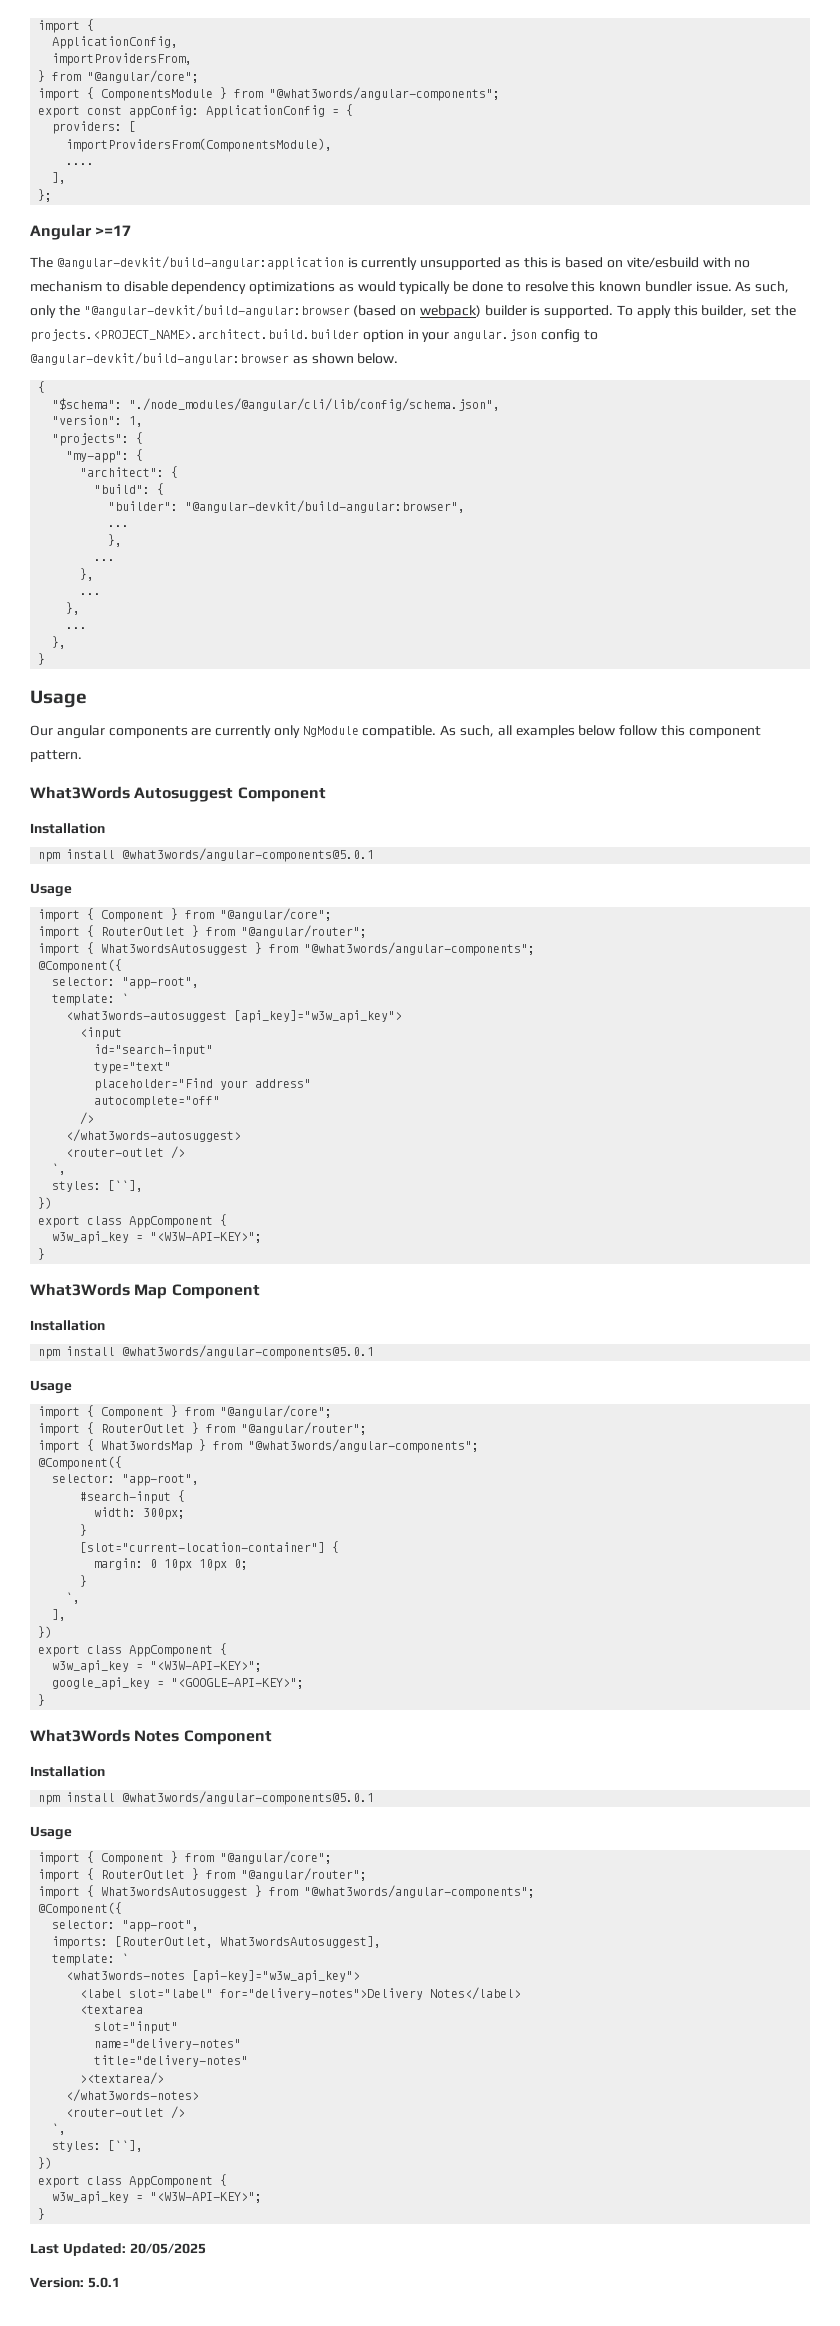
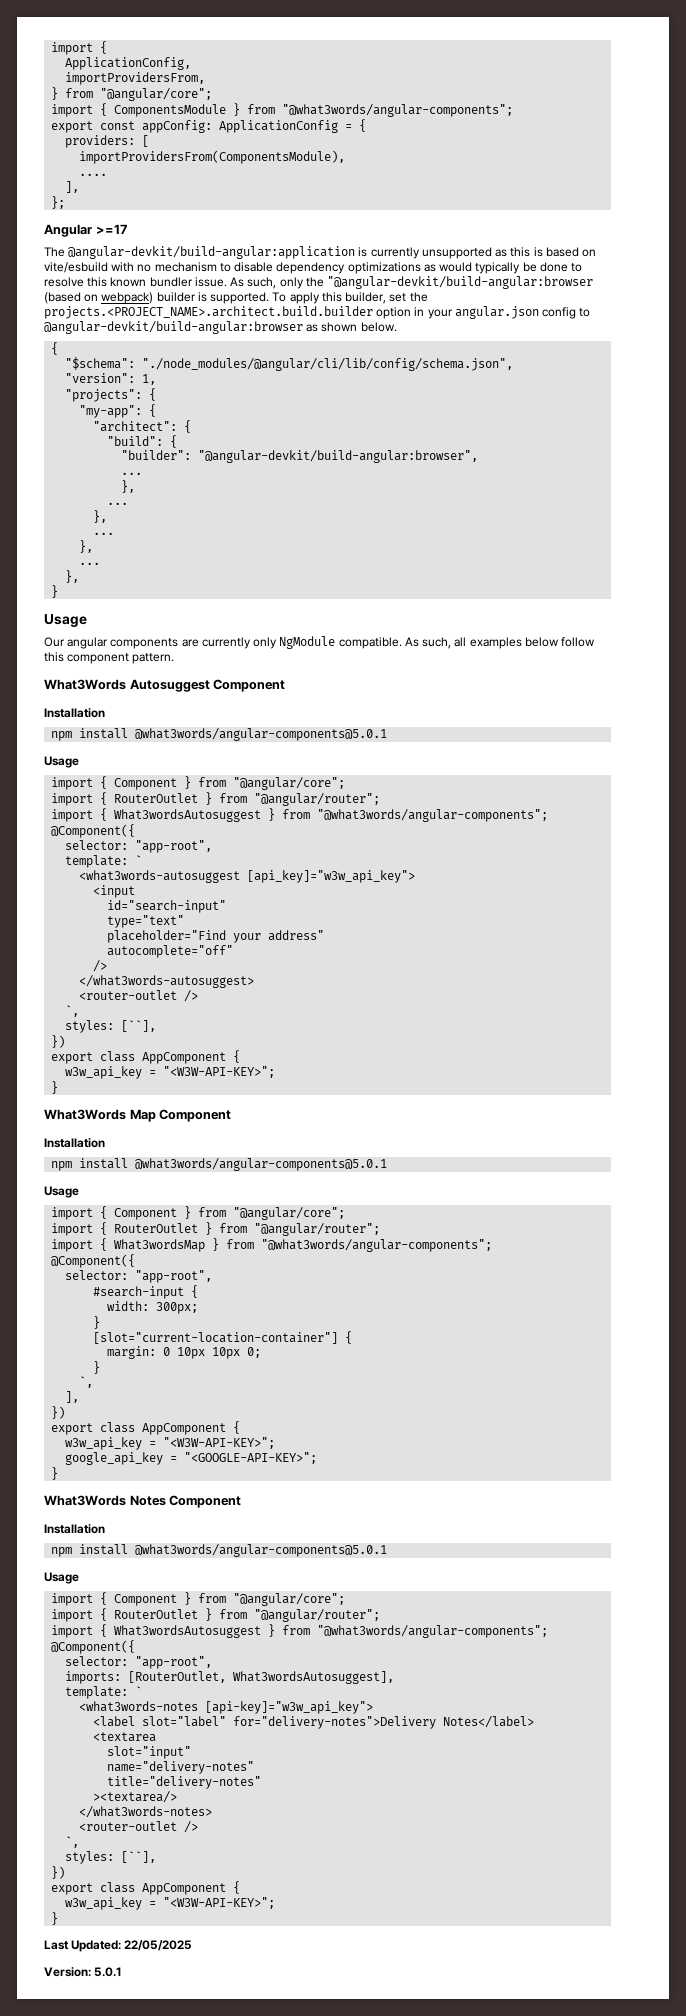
[129,2243,206,2254] 20/05/2025 -> [124,1940,193,1951] 22/05/2025

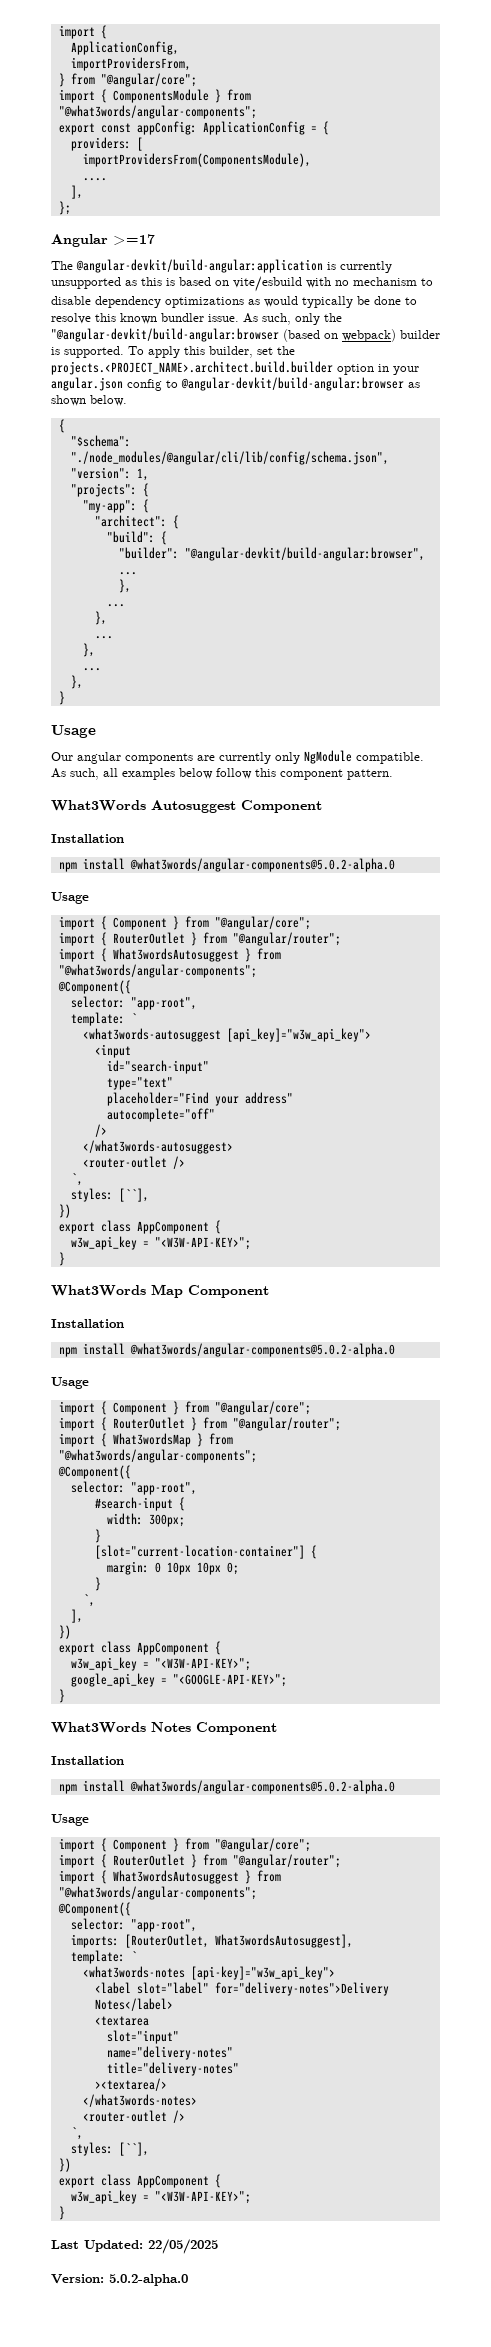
[135,728,388,741] @what3words/angular-components@5.0.1 -> [129,858,395,872] @what3words/angular-components@5.0.2-alpha.0
[135,1158,388,1171] @what3words/angular-components@5.0.1 -> [129,1343,395,1357] @what3words/angular-components@5.0.2-alpha.0
[135,1544,388,1557] @what3words/angular-components@5.0.1 -> [129,1780,395,1794] @what3words/angular-components@5.0.2-alpha.0
[94,1967,123,1977] 5.0.1 -> [109,2274,188,2286] 5.0.2-alpha.0

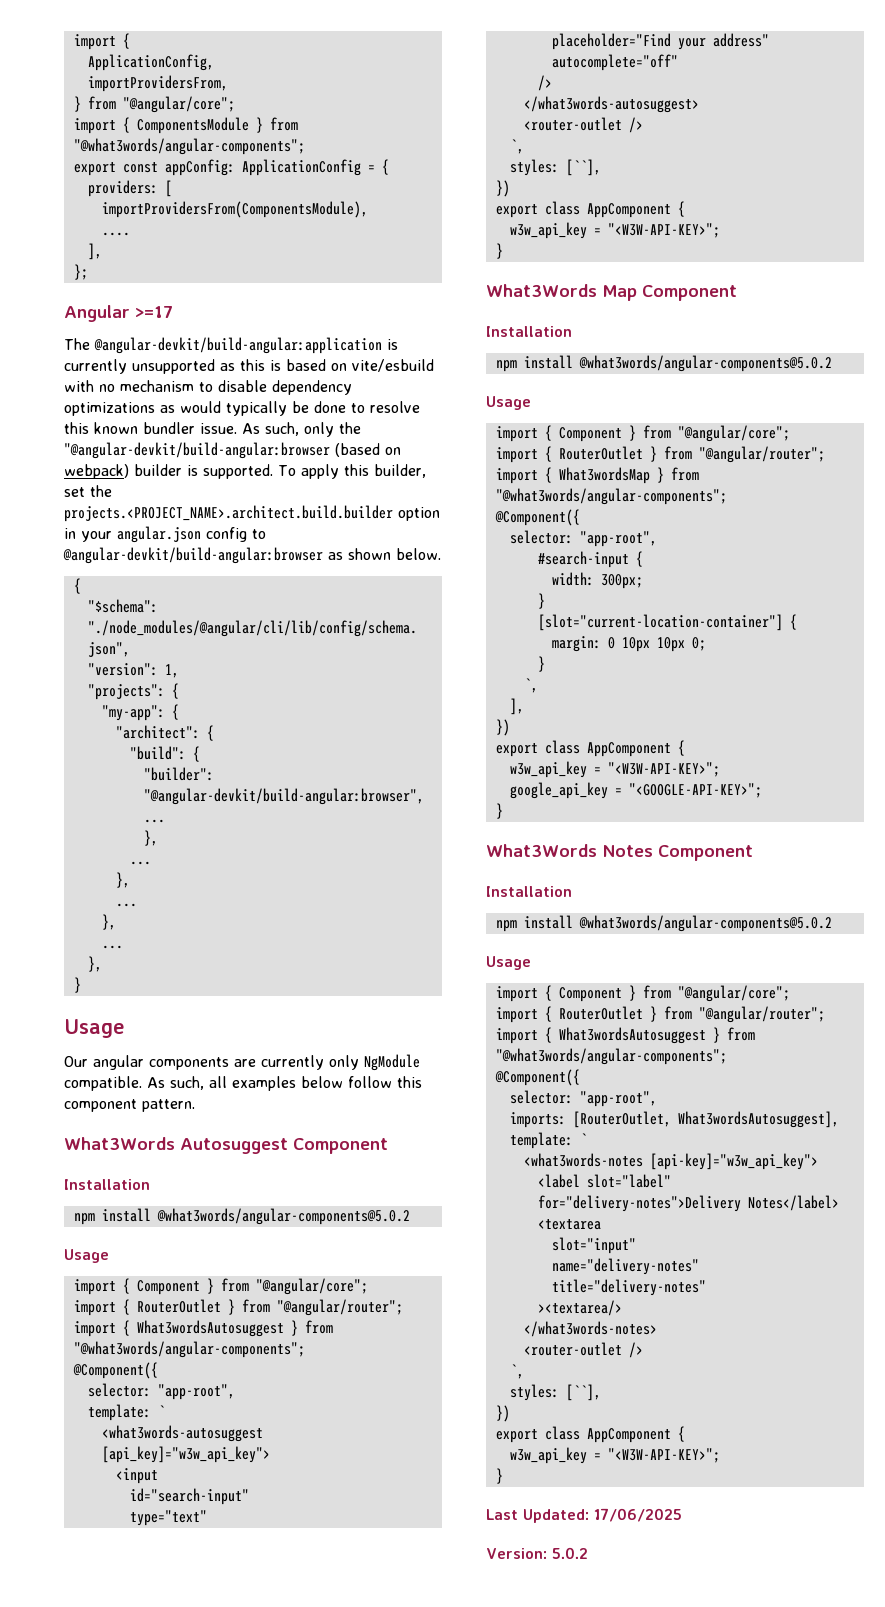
[129,858,395,872] @what3words/angular-components@5.0.2-alpha.0 -> [156,1208,410,1225] @what3words/angular-components@5.0.2
[129,1343,395,1357] @what3words/angular-components@5.0.2-alpha.0 -> [578,355,832,372] @what3words/angular-components@5.0.2
[129,1780,395,1794] @what3words/angular-components@5.0.2-alpha.0 -> [578,915,832,932] @what3words/angular-components@5.0.2
[148,2239,218,2254] 22/05/2025 -> [594,1508,682,1522] 17/06/2025
[109,2274,188,2286] 5.0.2-alpha.0 -> [552,1547,588,1559] 5.0.2

